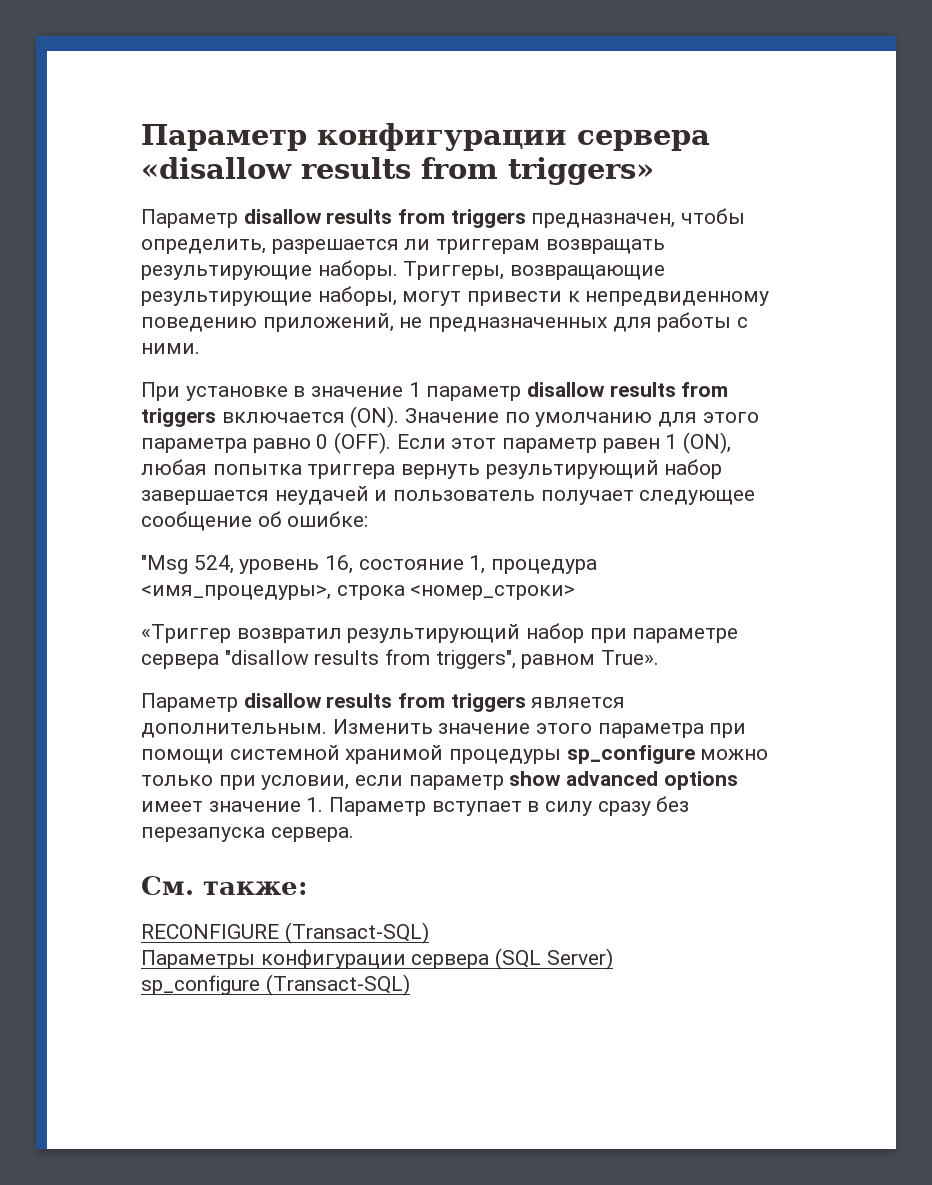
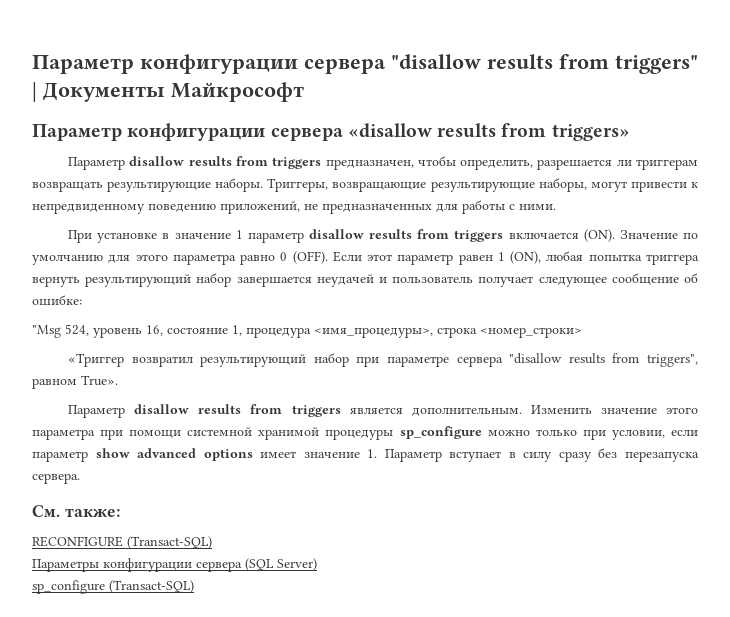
[141,122,710,152] Параметр конфигурации сервера -> [32,54,698,74] [32,82,304,102] [32,123,343,141] Параметр конфигурации сервера "disallow results from triggers" | Документы Майкрософт // Параметр конфигурации сервера

